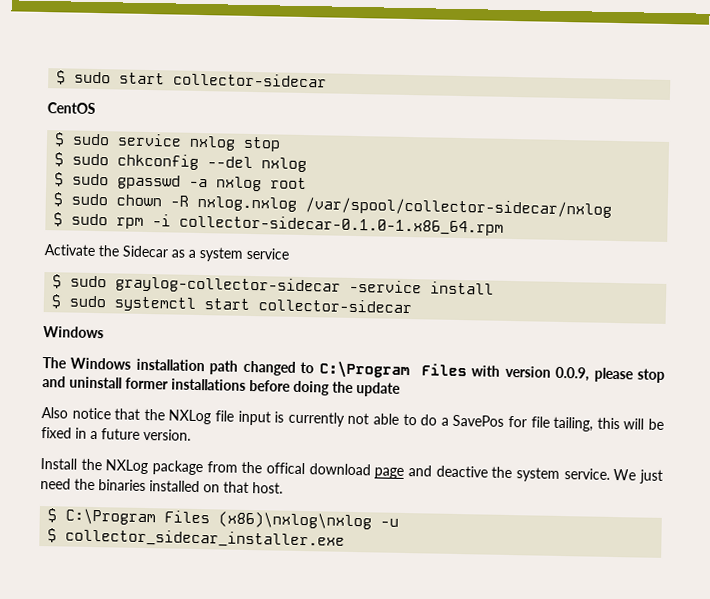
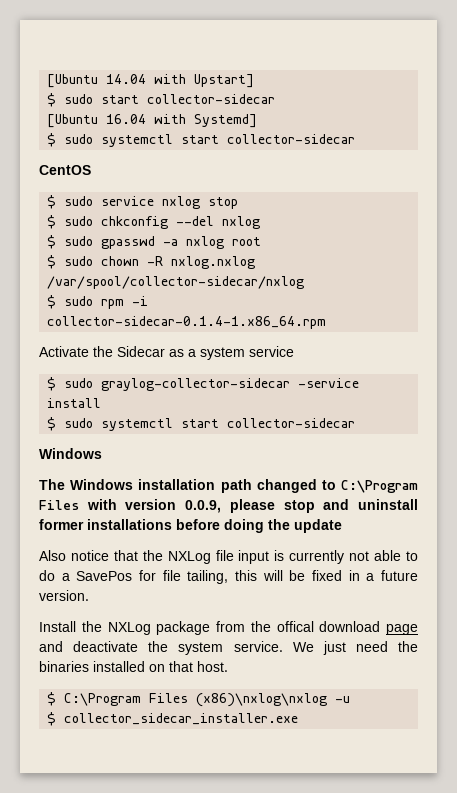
(56, 77) none -> [47,74,255,88] [Ubuntu 14.04 with Upstart] //
(328, 80) none -> [47,114,258,128] [47,133,356,147] // [Ubuntu 16.04 with Systemd] // $ sudo systemctl start collector-sidecar
[179,214,505,236] collector-sidecar-0.1.0-1.x86_64.rpm -> [47,316,327,329] collector-sidecar-0.1.4-1.x86_64.rpm
[435,465,488,478] deactive -> [73,641,139,652] deactivate

